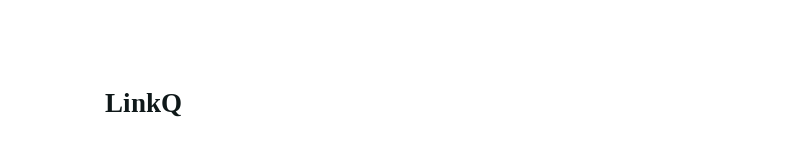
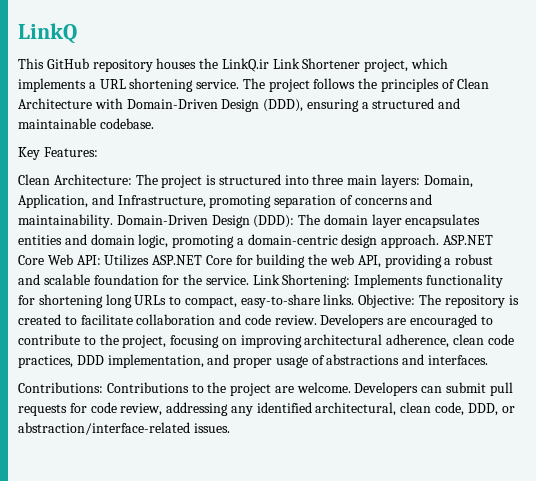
(182, 105) none -> [18,58,449,72] [18,78,489,92] [18,98,461,112] [18,118,154,129] [18,147,98,160] [18,174,473,188] [18,194,433,208] [18,214,481,228] [18,234,494,248] [18,254,494,268] [18,274,504,288] [18,294,519,308] [18,314,493,328] [18,334,514,348] [18,354,489,368] [18,382,513,396] [18,402,515,416] [18,422,230,435] // This GitHub repository houses the LinkQ.ir Link Shortener project, which implements a URL shortening service. The project follows the principles of Clean Architecture with Domain-Driven Design (DDD), ensuring a structured and maintainable codebase. // Key Features: // Clean Architecture: The project is structured into three main layers: Domain, Application, and Infrastructure, promoting separation of concerns and maintainability. Domain-Driven Design (DDD): The domain layer encapsulates entities and domain logic, promoting a domain-centric design approach. ASP.NET Core Web API: Utilizes ASP.NET Core for building the web API, providing a robust and scalable foundation for the service. Link Shortening: Implements functionality for shortening long URLs to compact, easy-to-share links. Objective: The repository is created to facilitate collaboration and code review. Developers are encouraged to contribute to the project, focusing on improving architectural adherence, clean code practices, DDD implementation, and proper usage of abstractions and interfaces. // Contributions: Contributions to the project are welcome. Developers can submit pull requests for code review, addressing any identified architectural, clean code, DDD, or abstraction/interface-related issues.

